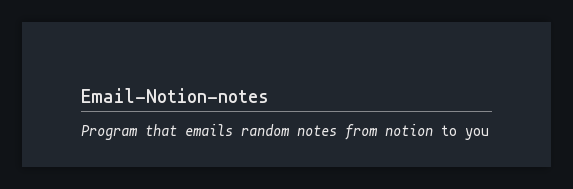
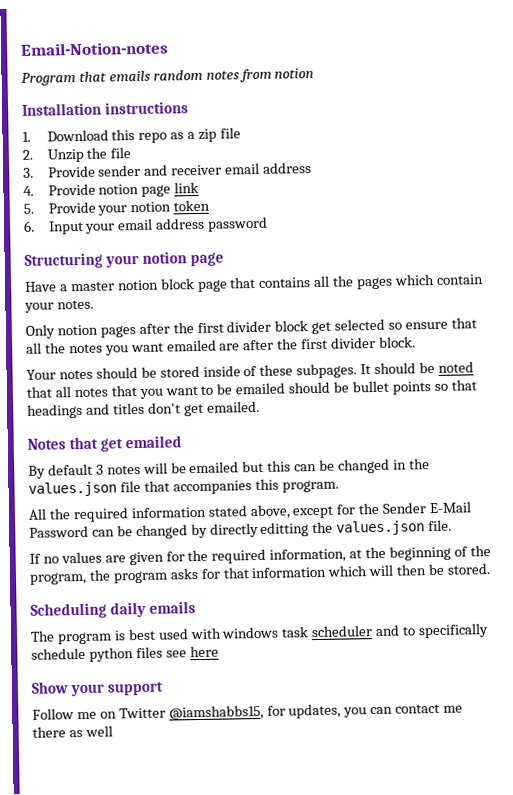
[441,125,489,140] to you -> [21,101,189,116] [22,127,242,143] [22,147,132,163] [23,162,313,178] [23,181,200,197] [23,199,211,216] [23,216,269,235] [24,251,225,269] [25,273,484,292] [24,299,94,313] [25,317,477,339] [26,336,417,356] [26,361,474,380] [26,379,477,399] [27,400,260,419] [27,435,183,452] [28,458,430,479] [28,478,339,497] [28,501,472,523] [29,519,453,540] [29,545,491,566] [29,563,492,585] [30,601,197,619] [30,623,490,645] [31,645,219,662] [31,681,165,697] [32,703,464,721] [32,725,113,738] // Installation instructions // 1. Download this repo as a zip file // 2. Unzip the file // 3. Provide sender and receiver email address // 4. Provide notion page link // 5. Provide your notion token // 6. Input your email address password // Structuring your notion page // Have a master notion block page that contains all the pages which contain your notes. // Only notion pages after the first divider block get selected so ensure that all the notes you want emailed are after the first divider block. // Your notes should be stored inside of these subpages. It should be noted that all notes that you want to be emailed should be bullet points so that headings and titles don't get emailed. // Notes that get emailed // By default 3 notes will be emailed but this can be changed in the values.json file that accompanies this program. // All the required information stated above, except for the Sender E-Mail Password can be changed by directly editting the values.json file. // If no values are given for the required information, at the beginning of the program, the program asks for that information which will then be stored. // Scheduling daily emails // The program is best used with windows task scheduler and to specifically schedule python files see here // Show your support // Follow me on Twitter @iamshabbs15, for updates, you can contact me there as well

